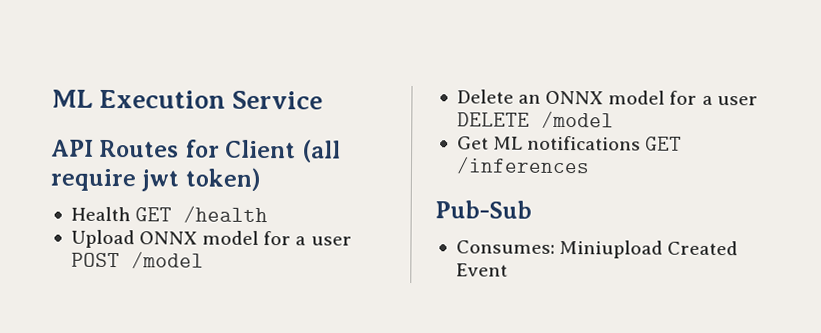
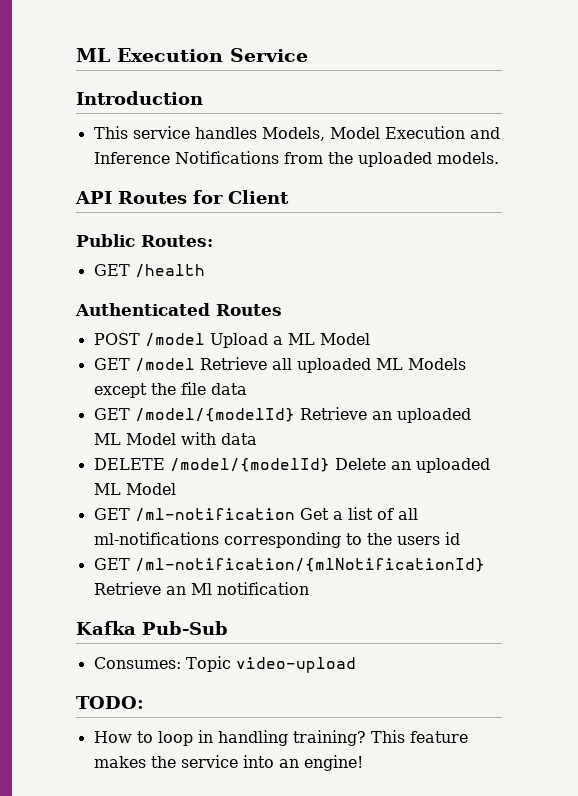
[51,139,341,163] [50,167,261,192] [70,205,269,224] [70,229,352,249] [70,251,204,269] [456,89,758,106] [456,110,614,129] [456,135,683,151] [455,156,590,175] [435,200,532,219] [455,239,739,259] [455,263,508,277] API Routes for Client (all require jwt token) // Health GET /health // Upload ONNX model for a user POST /model // Delete an ONNX model for a user DELETE /model // Get ML notifications GET /inferences // Pub-Sub // Consumes: Miniupload Created Event -> [76,91,203,105] [93,126,500,141] [93,151,499,167] [75,190,289,204] [76,234,213,247] [93,264,205,278] [75,303,282,316] [93,333,370,348] [93,357,466,373] [93,382,247,398] [93,407,471,423] [93,432,257,445] [93,458,490,473] [93,483,176,495] [93,507,418,522] [93,532,460,548] [93,558,485,572] [93,582,309,595] [76,621,228,635] [93,656,356,673] [76,696,144,709] [93,730,468,746] [93,755,363,771] Introduction // This service handles Models, Model Execution and Inference Notifications from the uploaded models. // API Routes for Client // Public Routes: // GET /health // Authenticated Routes // POST /model Upload a ML Model // GET /model Retrieve all uploaded ML Models except the file data // GET /model/{modelId} Retrieve an uploaded ML Model with data // DELETE /model/{modelId} Delete an uploaded ML Model // GET /ml-notification Get a list of all ml-notifications corresponding to the users id // GET /ml-notification/{mlNotificationId} Retrieve an Ml notification // Kafka Pub-Sub // Consumes: Topic video-upload // TODO: // How to loop in handling training? This feature makes the service into an engine!

